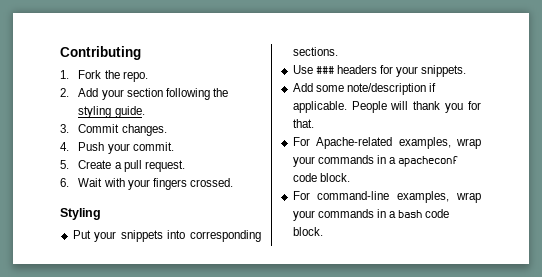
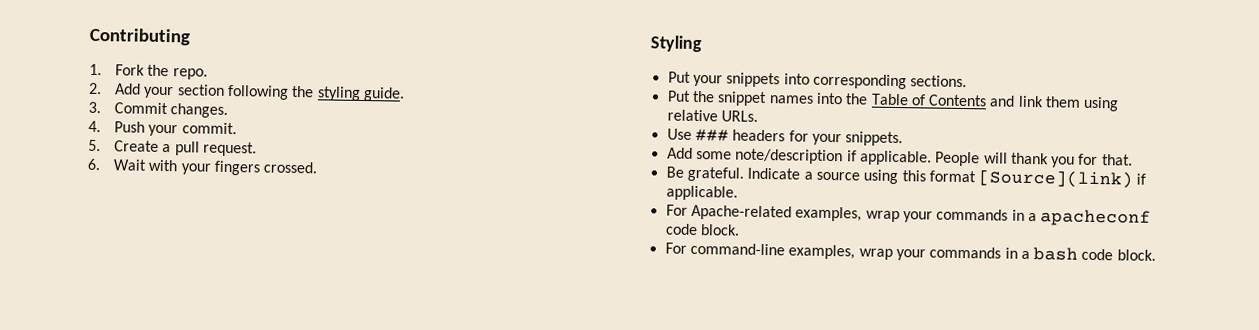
(338, 51) none -> [666,90,1120,112] [666,109,758,122] // Put the snippet names into the Table of Contents and link them using relative URLs.
(314, 123) none -> [665,166,1147,189] [665,185,738,201] // Be grateful. Indicate a source using this format [Source](link) if applicable.

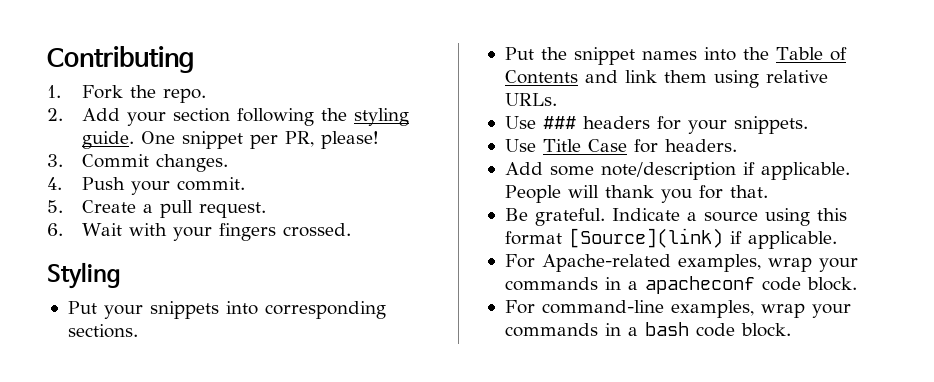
(405, 94) none -> [140,131,379,149] One snippet per PR, please!
(904, 139) none -> [504,139,737,153] // Use Title Case for headers.

